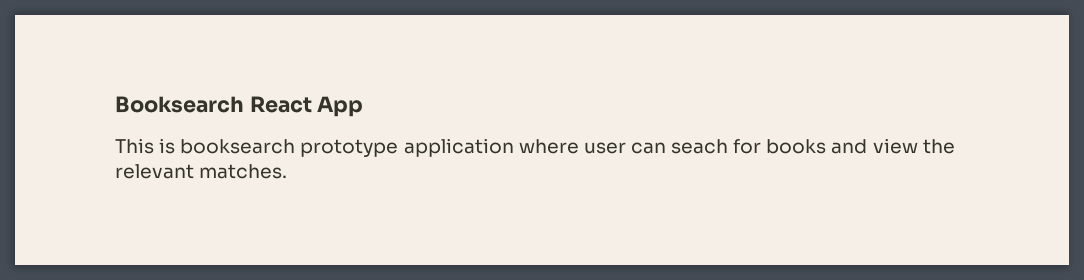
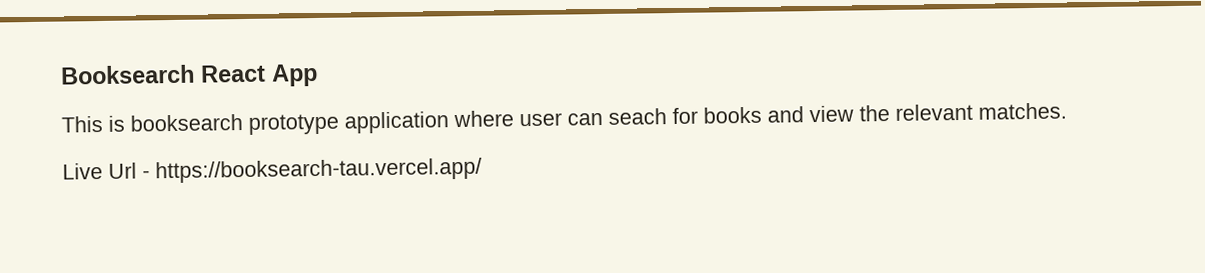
(288, 171) none -> [62,157,482,184] // Live Url - https://booksearch-tau.vercel.app/

